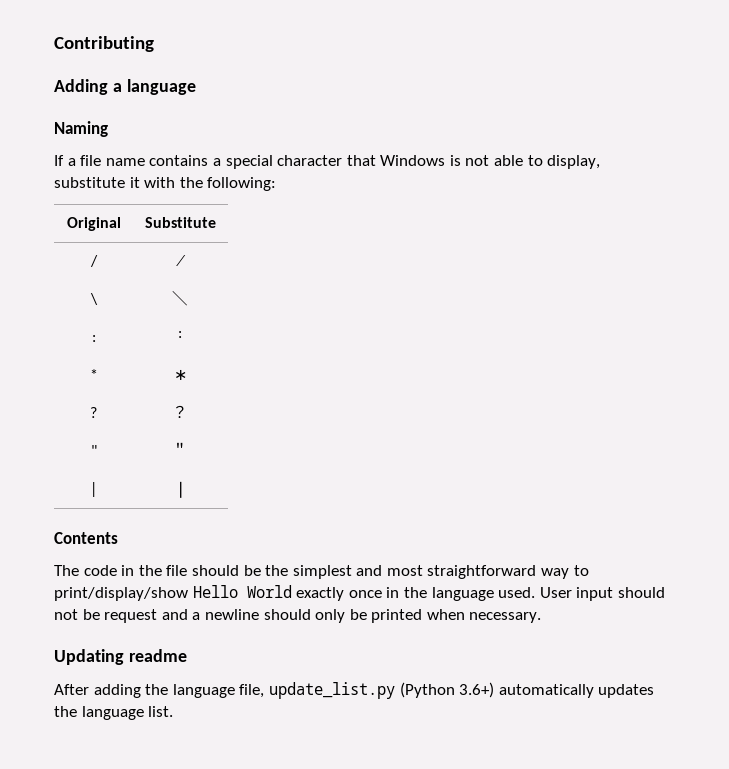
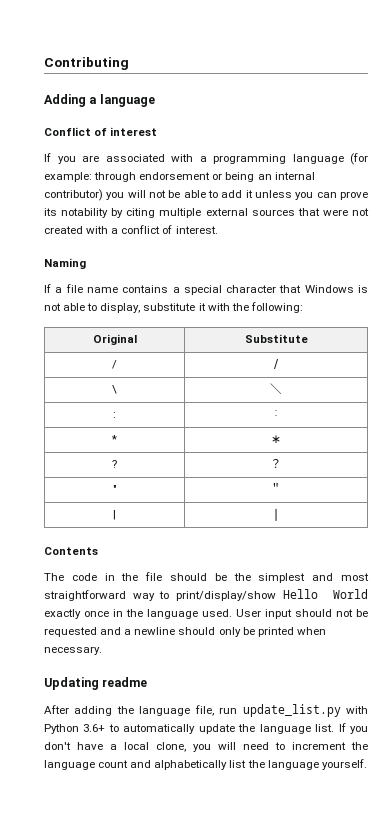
(196, 87) none -> [44,127,158,136] [44,153,368,165] [44,172,315,182] [44,189,368,201] [44,208,369,218] [44,225,218,234] // Conflict of interest // If you are associated with a programming language (for example: through endorsement or being an internal contributor) you will not be able to add it unless you can prove its notability by citing multiple external sources that were not created with a conflict of interest.
[104,609,158,623] request -> [44,627,97,637] requested
[268,682,655,699] [54,706,174,720] update_list.py (Python 3.6+) automatically updates the language list. -> [219,704,368,717] [44,723,369,734] [44,742,368,752] [44,759,367,770] run update_list.py with Python 3.6+ to automatically update the language list. If you don't have a local clone, you will need to increment the language count and alphabetically list the language yourself.

